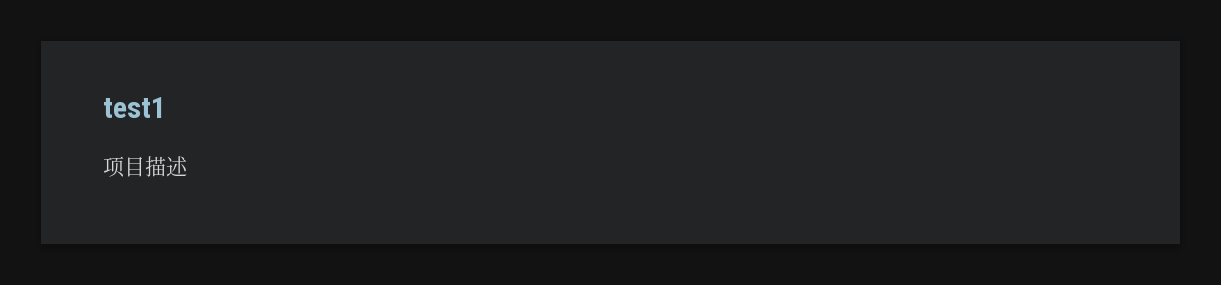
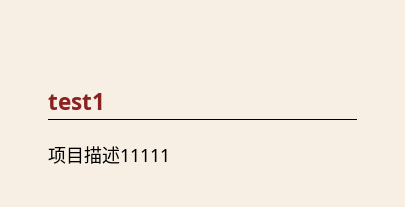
(188, 166) none -> [120,149,170,162] 11111

